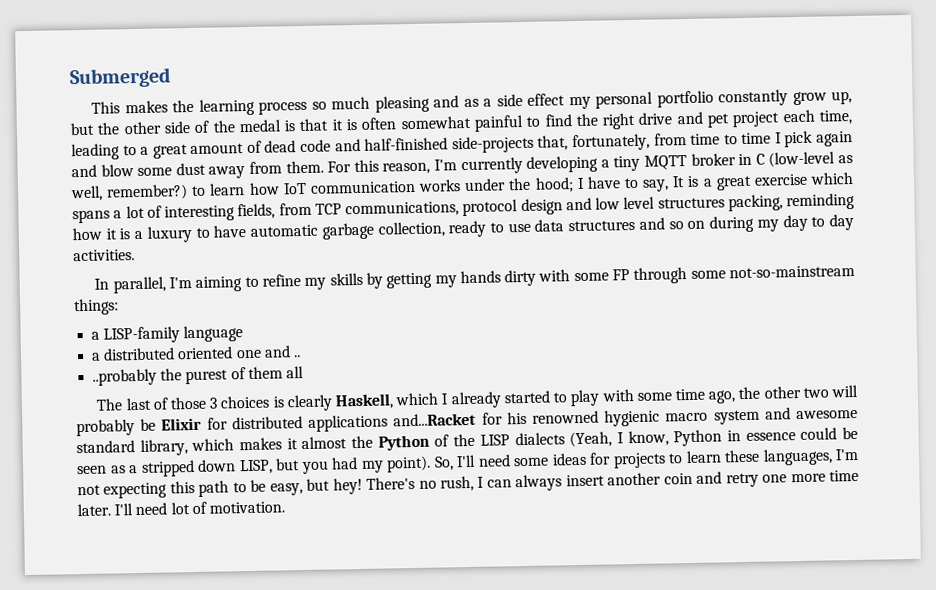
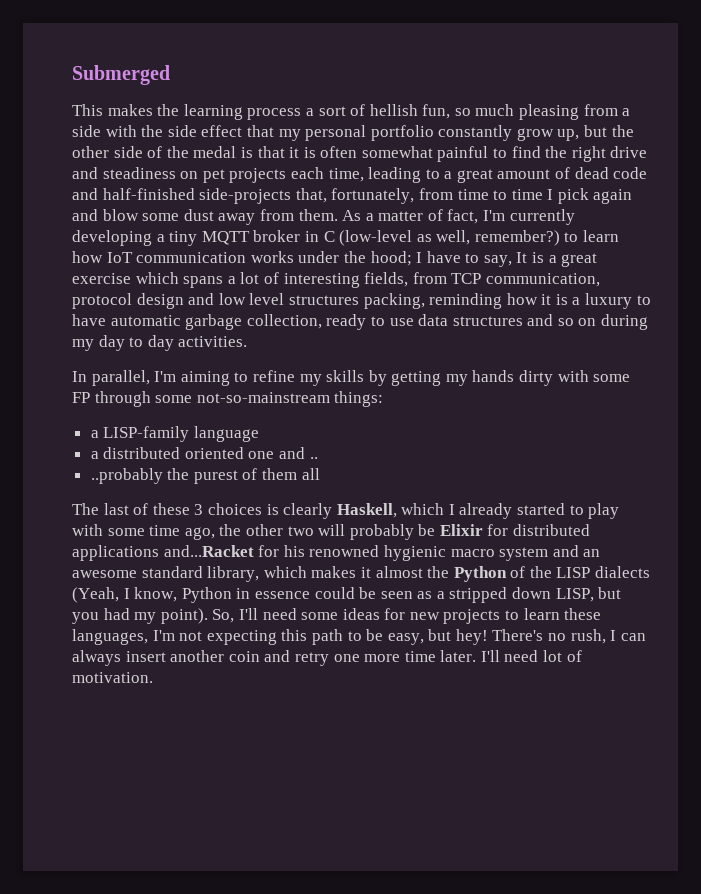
[311,93,566,113] so much pleasing and as a side effect -> [305,104,631,120] [72,125,274,137] a sort of hellish fun, so much pleasing from a side with the side effect that
[707,111,780,128] pet project -> [102,167,287,183] steadiness on pet projects
[327,159,431,175] For this reason, -> [342,209,479,224] As a matter of fact,
[345,201,459,218] communications, -> [485,273,600,287] communication,
[169,396,207,410] those -> [152,503,190,515] these
(791, 413) none -> [583,549,601,557] an
(611, 458) none -> [409,612,440,620] new

